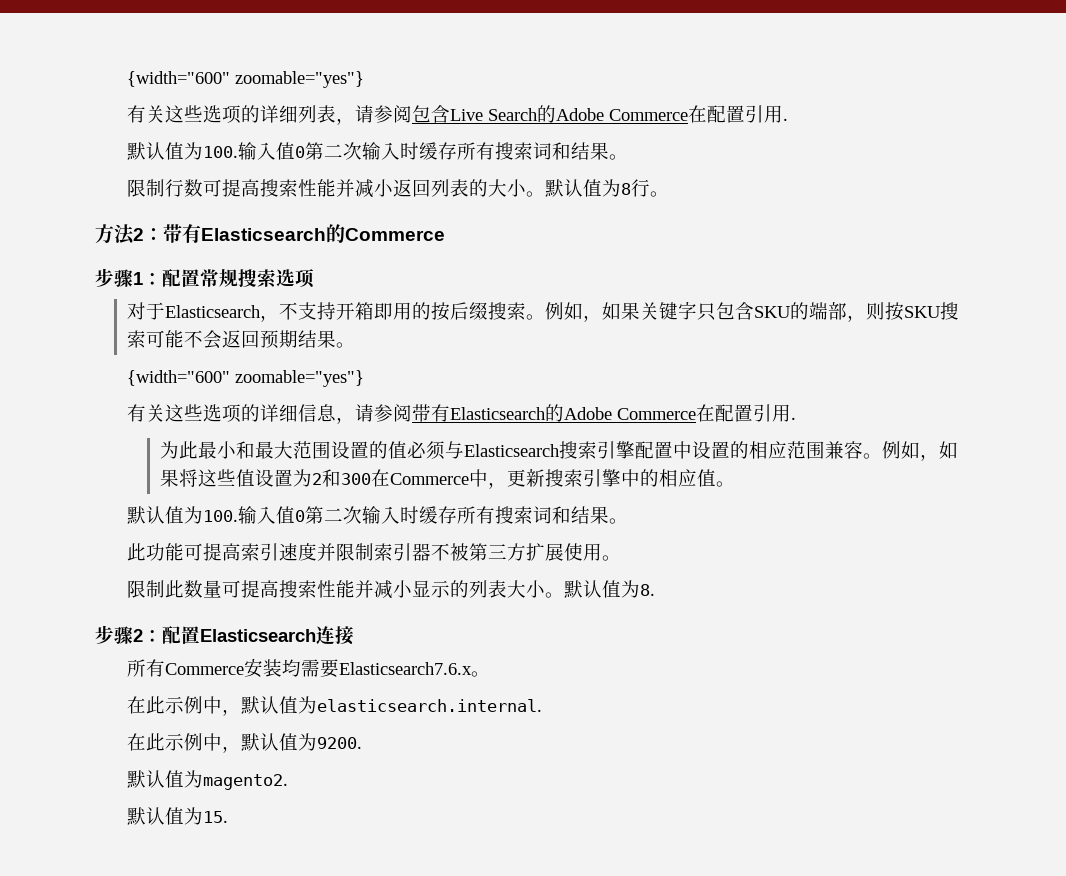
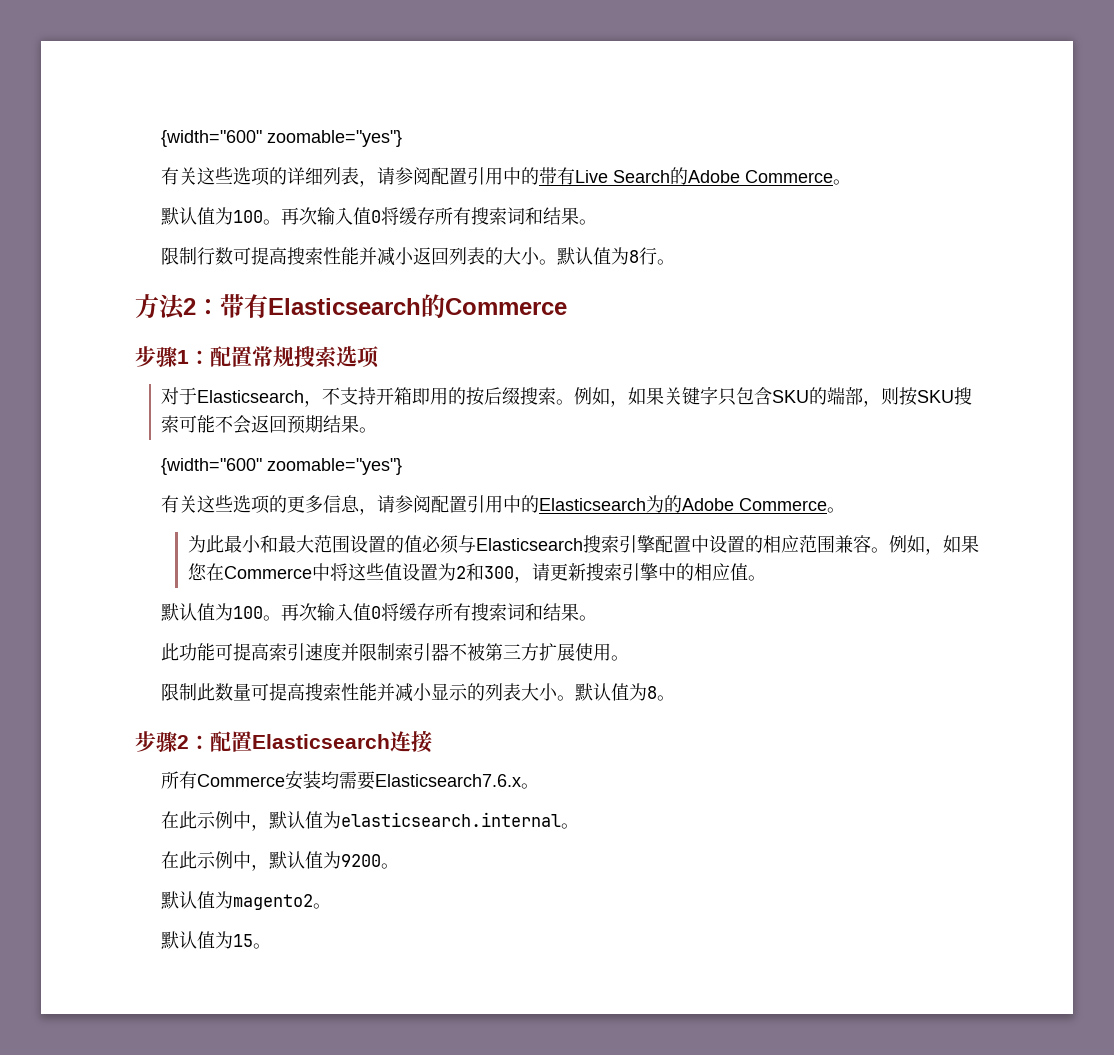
[412,105,451,123] 包含 -> [431,167,576,185] 配置引用中的带有
[688,105,789,123] [127,142,420,160] 在配置引用. // 默认值为100.输入值0第二次输入时 -> [833,179,852,185] [161,207,400,225] 。 // 默认值为100。再次输入值0将
[260,404,299,422] 详细 -> [287,495,324,513] 更多
[412,404,797,422] 带有Elasticsearch的Adobe Commerce在配置引用. -> [431,495,846,513] 配置引用中的Elasticsearch为的Adobe Commerce。
(179, 478) none -> [187,563,330,581] 您在Commerce中
[370,469,507,489] 在Commerce中， -> [513,563,550,583] ，请
[203,506,420,524] 100.输入值0第二次输入时 -> [233,603,400,621] 100。再次输入值0将
[640,584,656,596] 8. -> [647,686,676,701] 8。
[317,699,543,712] [127,733,363,753] [127,770,289,790] [127,807,229,825] elasticsearch.internal. // 在此示例中，默认值为9200. // 默认值为magento2. // 默认值为15. -> [341,812,580,829] [161,851,400,871] [161,891,332,910] [161,931,272,949] elasticsearch.internal。 // 在此示例中，默认值为9200。 // 默认值为magento2。 // 默认值为15。

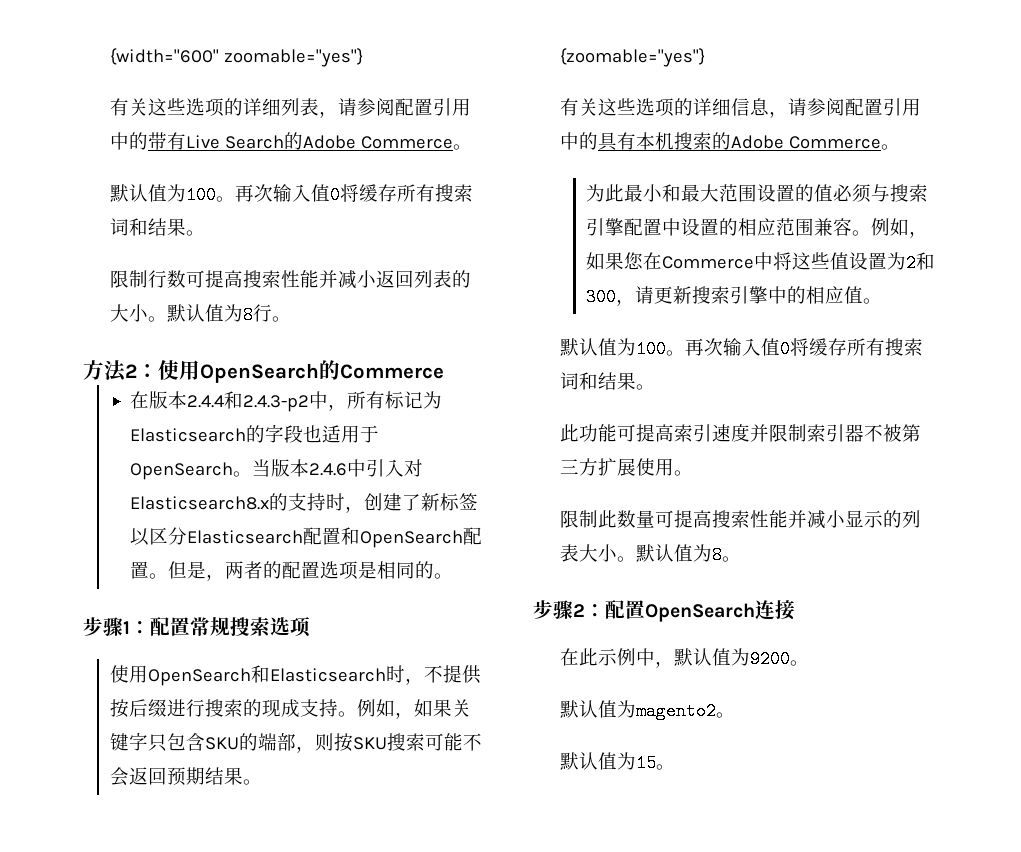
[219,294,567,318] 带有Elasticsearch的Commerce -> [158,360,444,383] [129,391,442,412] [129,424,379,443] [129,459,423,480] [129,493,478,513] [129,527,482,548] [129,561,453,581] 使用OpenSearch的Commerce // 在版本2.4.4和2.4.3-p2中，所有标记为Elasticsearch的字段也适用于OpenSearch。当版本2.4.6中引入对Elasticsearch8.x的支持时，创建了新标签以区分Elasticsearch配置和OpenSearch配置。但是，两者的配置选项是相同的。
[161,387,557,407] 对于Elasticsearch，不支持开箱即用的按后缀搜索 -> [109,665,481,686] [109,699,338,718] 使用OpenSearch和Elasticsearch时，不提供按后缀进行搜索的现成支持
[161,458,403,475] [161,495,324,514] {width="600" zoomable="yes"} // 有关这些选项的更多 -> [559,48,705,67] [559,98,731,117] {zoomable="yes"} // 有关这些选项的详细
[539,495,665,513] Elasticsearch为 -> [597,132,712,151] 具有本机搜索
[475,538,583,551] Elasticsearch -> (891, 193) none
[252,734,390,749] Elasticsearch -> [645,603,755,622] OpenSearch
[161,770,540,790] [161,811,580,831] // 所有Commerce安装均需要Elasticsearch7.6.x。 // 在此示例中，默认值为elasticsearch.internal。 -> (795, 610) none

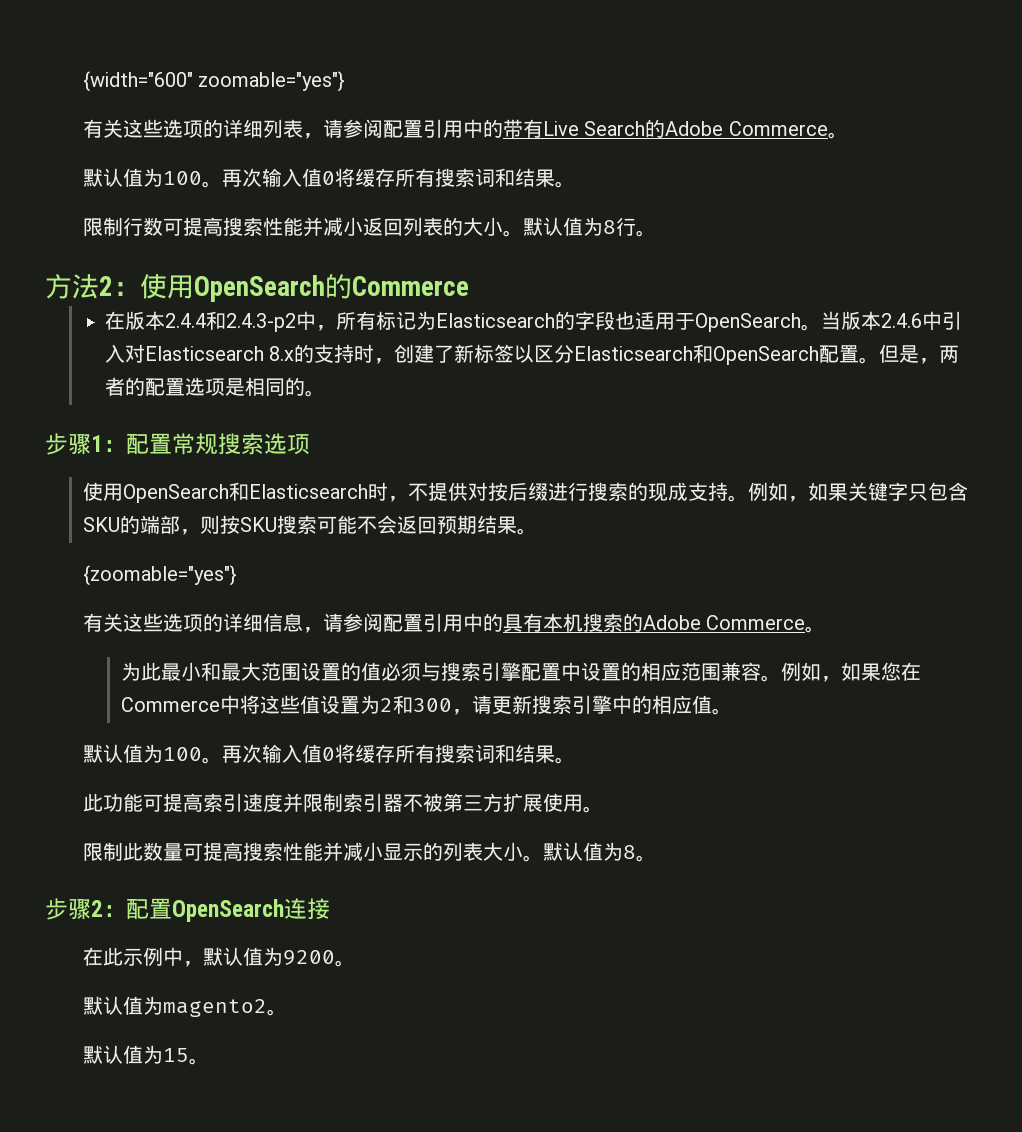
[129,496,269,510] Elasticsearch8.x -> [144,346,295,361] Elasticsearch 8.x
[302,527,341,545] 配置 -> (694, 353) none
(481, 674) none -> [467,482,488,501] 对

